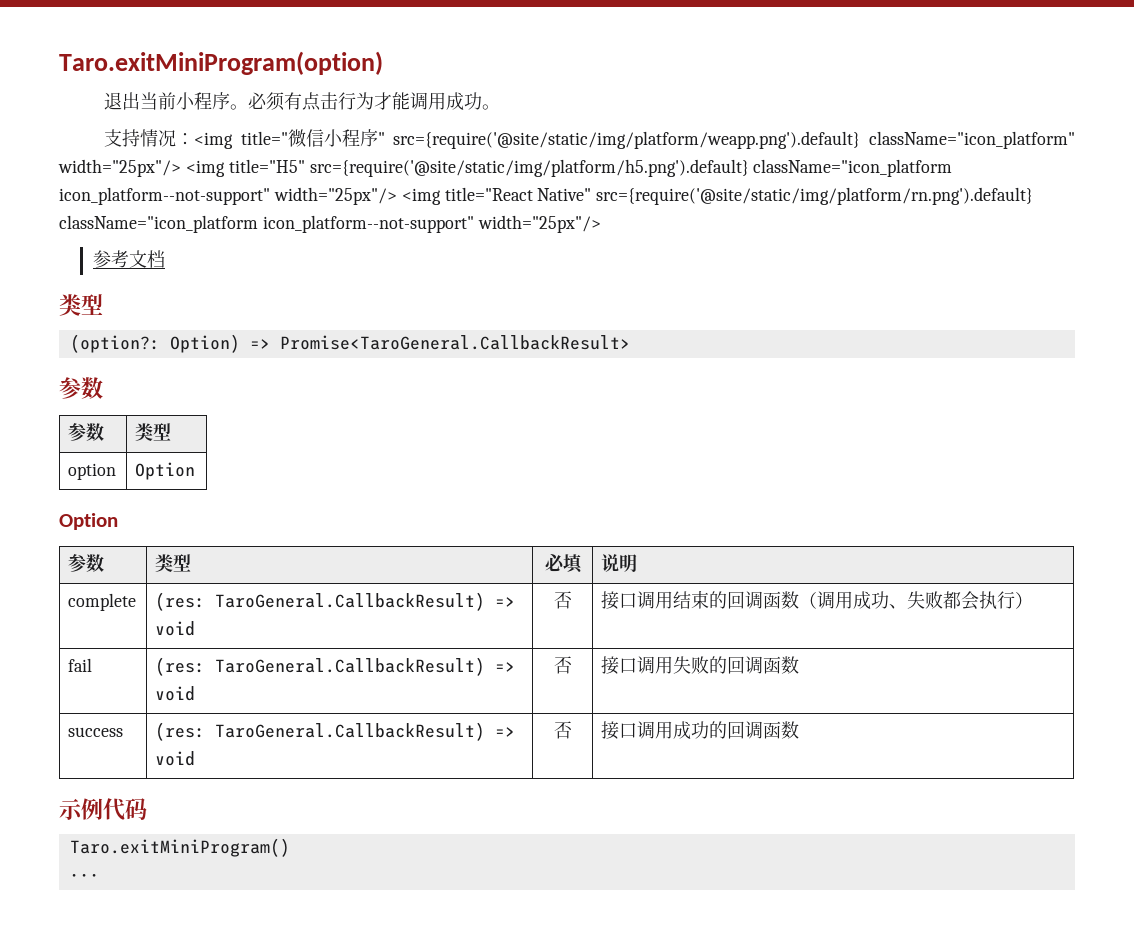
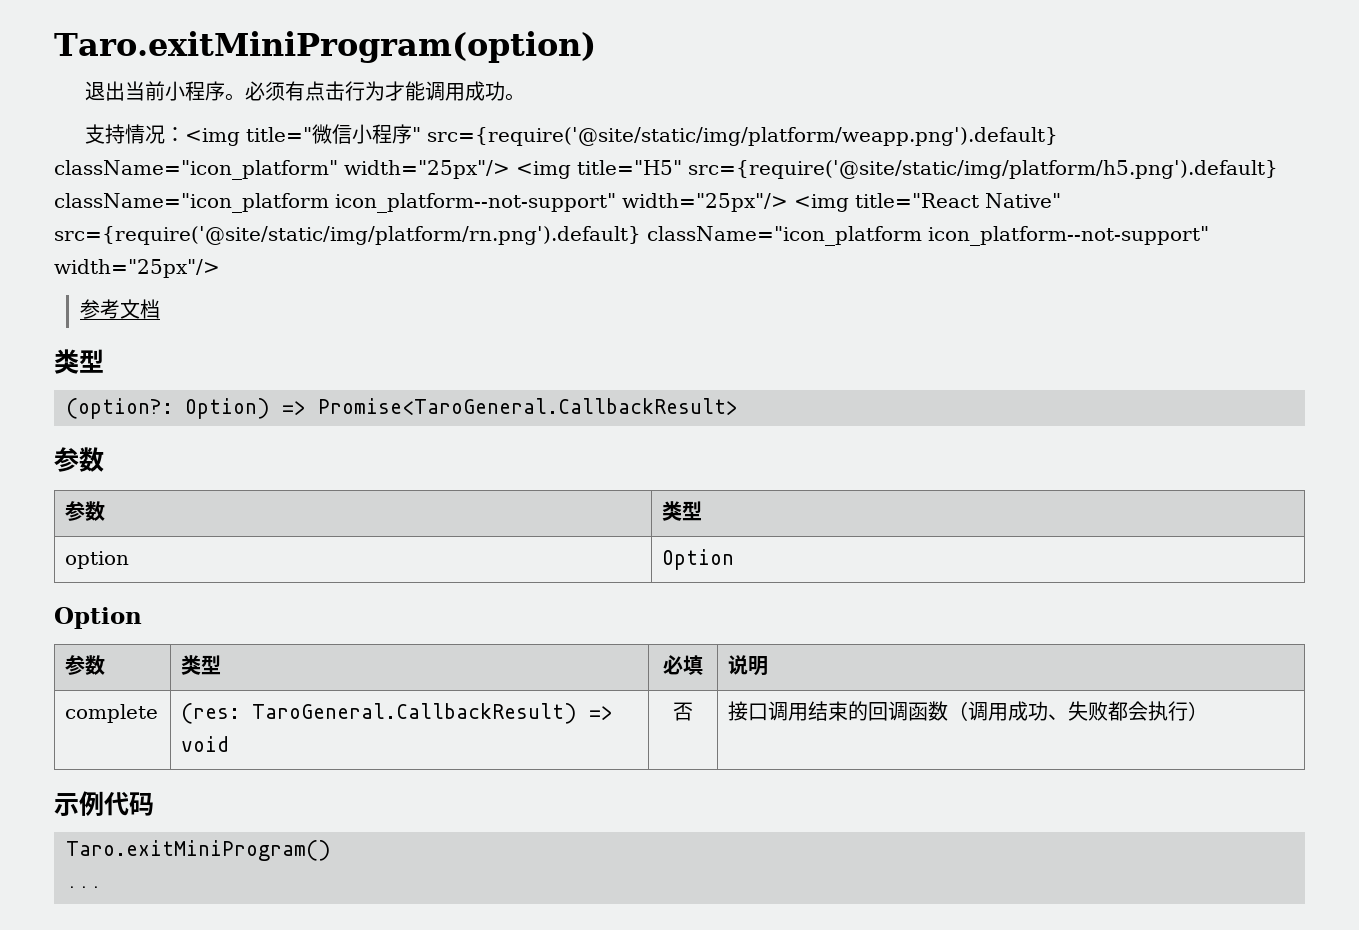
[68,658,93,672] [155,657,516,676] [155,686,196,701] [553,656,572,674] [601,656,800,675] [68,727,124,737] [155,722,516,741] [155,751,196,766] [553,721,572,739] [601,721,800,740] // fail | (res: TaroGeneral.CallbackResult) => void | 否 | 接口调用失败的回调函数 // success | (res: TaroGeneral.CallbackResult) => void | 否 | 接口调用成功的回调函数 -> (1209, 711) none

